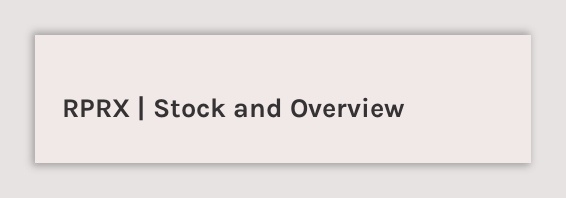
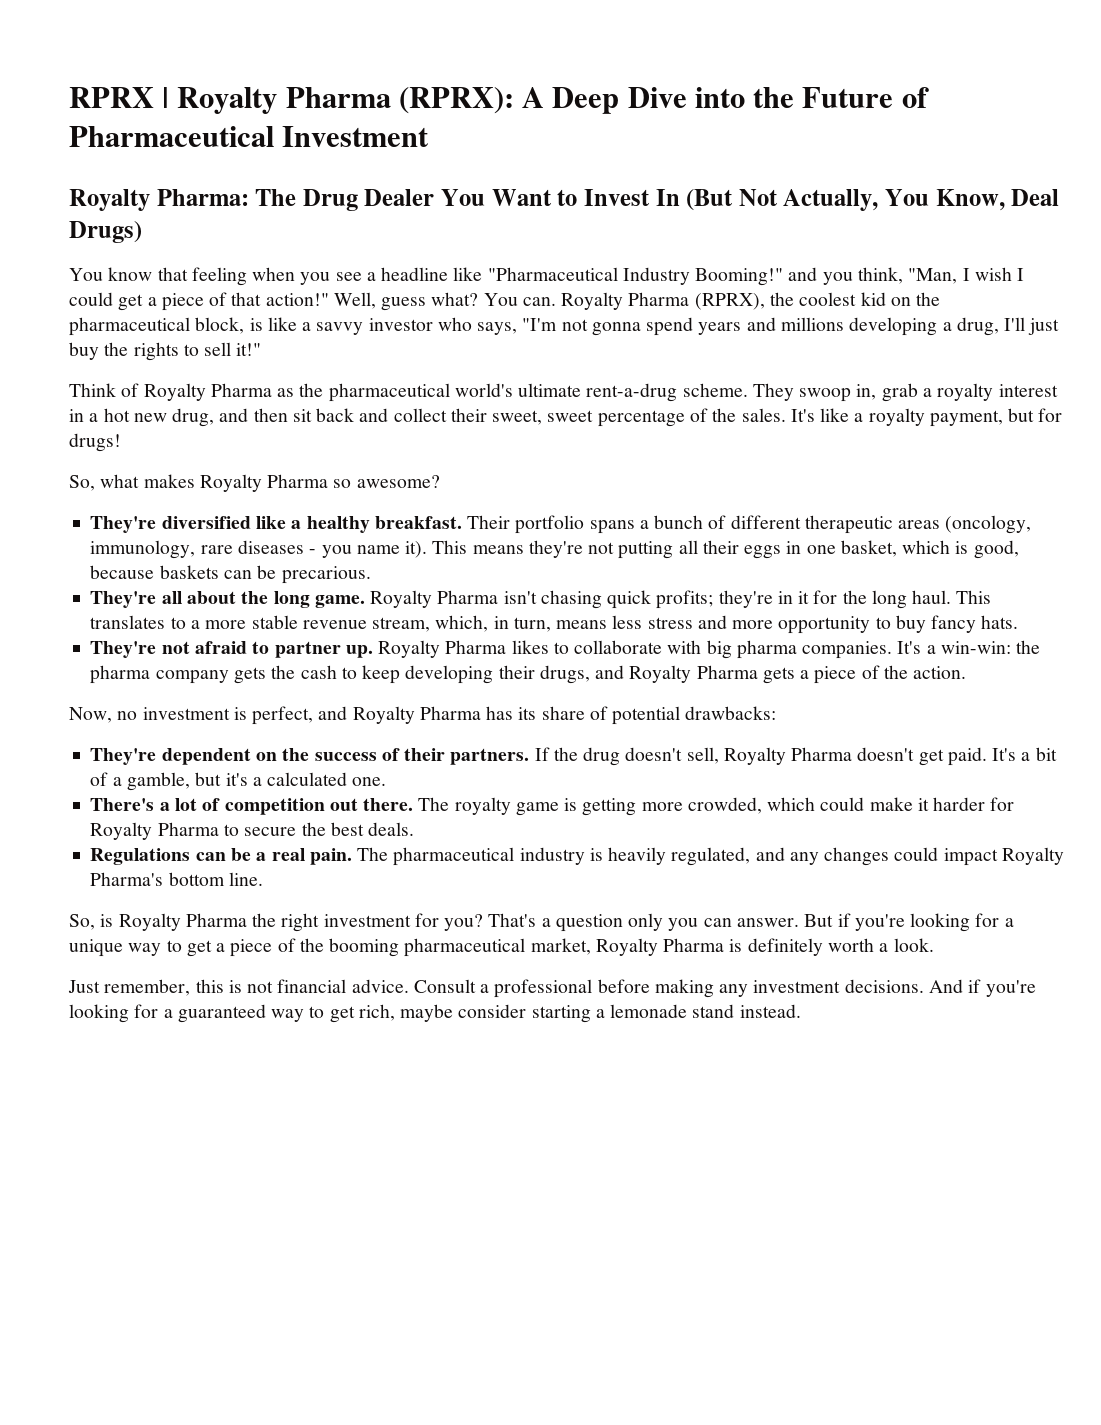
[152,97,406,118] Stock and Overview -> [177,87,929,114] [69,126,430,147] [69,189,1060,211] [69,221,142,243] [69,267,1025,286] [69,292,941,311] [69,317,1060,336] [69,342,262,361] [69,383,1058,402] [69,408,1063,427] [69,433,121,452] [69,474,440,492] [90,515,1032,534] [90,540,1019,559] [90,565,371,584] [90,590,992,609] [90,615,1019,634] [90,640,1041,659] [90,665,967,684] [69,706,777,725] [90,747,1057,766] [90,772,387,791] [90,797,1015,816] [90,822,415,840] [90,847,1064,866] [90,872,263,886] [69,913,1014,932] [69,938,934,957] [68,979,1036,998] [69,1004,801,1023] Royalty Pharma (RPRX): A Deep Dive into the Future of Pharmaceutical Investment // Royalty Pharma: The Drug Dealer You Want to Invest In (But Not Actually, You Know, Deal Drugs) // You know that feeling when you see a headline like "Pharmaceutical Industry Booming!" and you think, "Man, I wish I could get a piece of that action!" Well, guess what? You can. Royalty Pharma (RPRX), the coolest kid on the pharmaceutical block, is like a savvy investor who says, "I'm not gonna spend years and millions developing a drug, I'll just buy the rights to sell it!" // Think of Royalty Pharma as the pharmaceutical world's ultimate rent-a-drug scheme. They swoop in, grab a royalty interest in a hot new drug, and then sit back and collect their sweet, sweet percentage of the sales. It's like a royalty payment, but for drugs! // So, what makes Royalty Pharma so awesome? // They're diversified like a healthy breakfast. Their portfolio spans a bunch of different therapeutic areas (oncology, immunology, rare diseases - you name it). This means they're not putting all their eggs in one basket, which is good, because baskets can be precarious. // They're all about the long game. Royalty Pharma isn't chasing quick profits; they're in it for the long haul. This translates to a more stable revenue stream, which, in turn, means less stress and more opportunity to buy fancy hats. // They're not afraid to partner up. Royalty Pharma likes to collaborate with big pharma companies. It's a win-win: the pharma company gets the cash to keep developing their drugs, and Royalty Pharma gets a piece of the action. // Now, no investment is perfect, and Royalty Pharma has its share of potential drawbacks: // They're dependent on the success of their partners. If the drug doesn't sell, Royalty Pharma doesn't get paid. It's a bit of a gamble, but it's a calculated one. // There's a lot of competition out there. The royalty game is getting more crowded, which could make it harder for Royalty Pharma to secure the best deals. // Regulations can be a real pain. The pharmaceutical industry is heavily regulated, and any changes could impact Royalty Pharma's bottom line. // So, is Royalty Pharma the right investment for you? That's a question only you can answer. But if you're looking for a unique way to get a piece of the booming pharmaceutical market, Royalty Pharma is definitely worth a look. // Just remember, this is not financial advice. Consult a professional before making any investment decisions. And if you're looking for a guaranteed way to get rich, maybe consider starting a lemonade stand instead.

